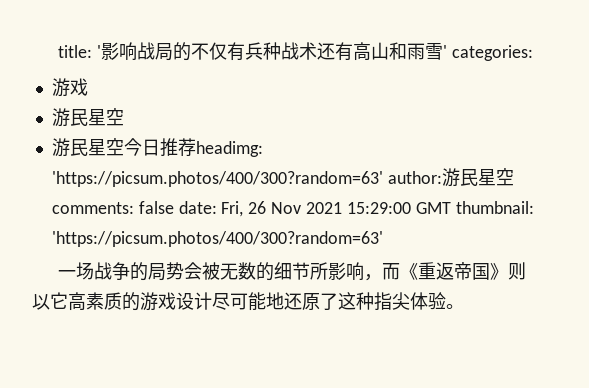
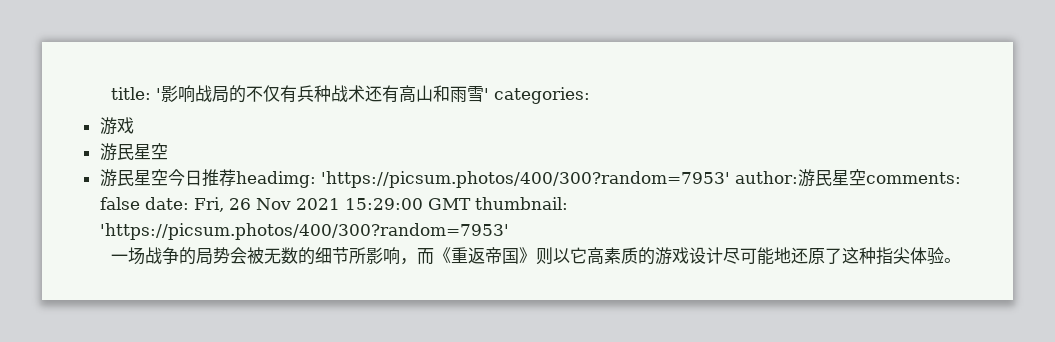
[51,171,383,187] 'https://picsum.photos/400/300?random=63' -> [320,171,730,188] 'https://picsum.photos/400/300?random=7953'
[51,231,383,247] 'https://picsum.photos/400/300?random=63' -> [99,223,509,240] 'https://picsum.photos/400/300?random=7953'

